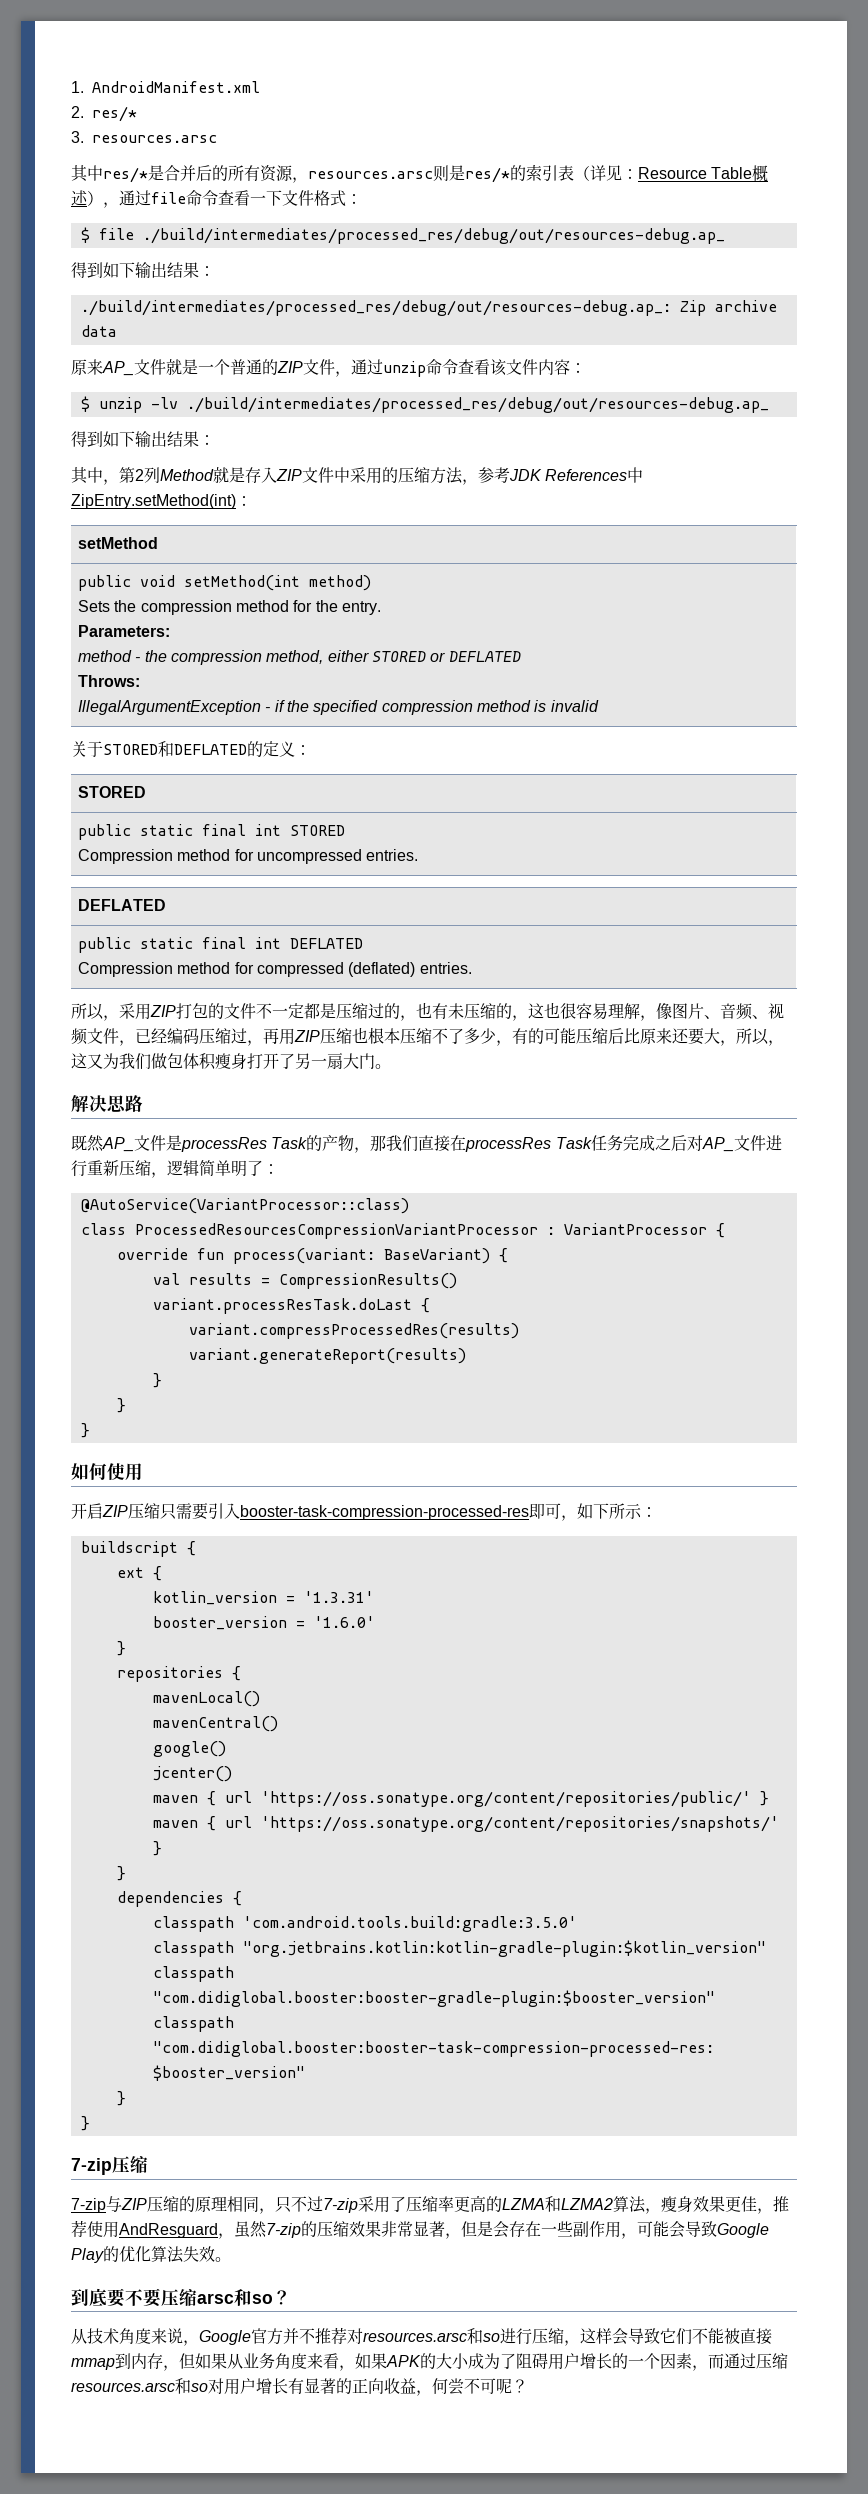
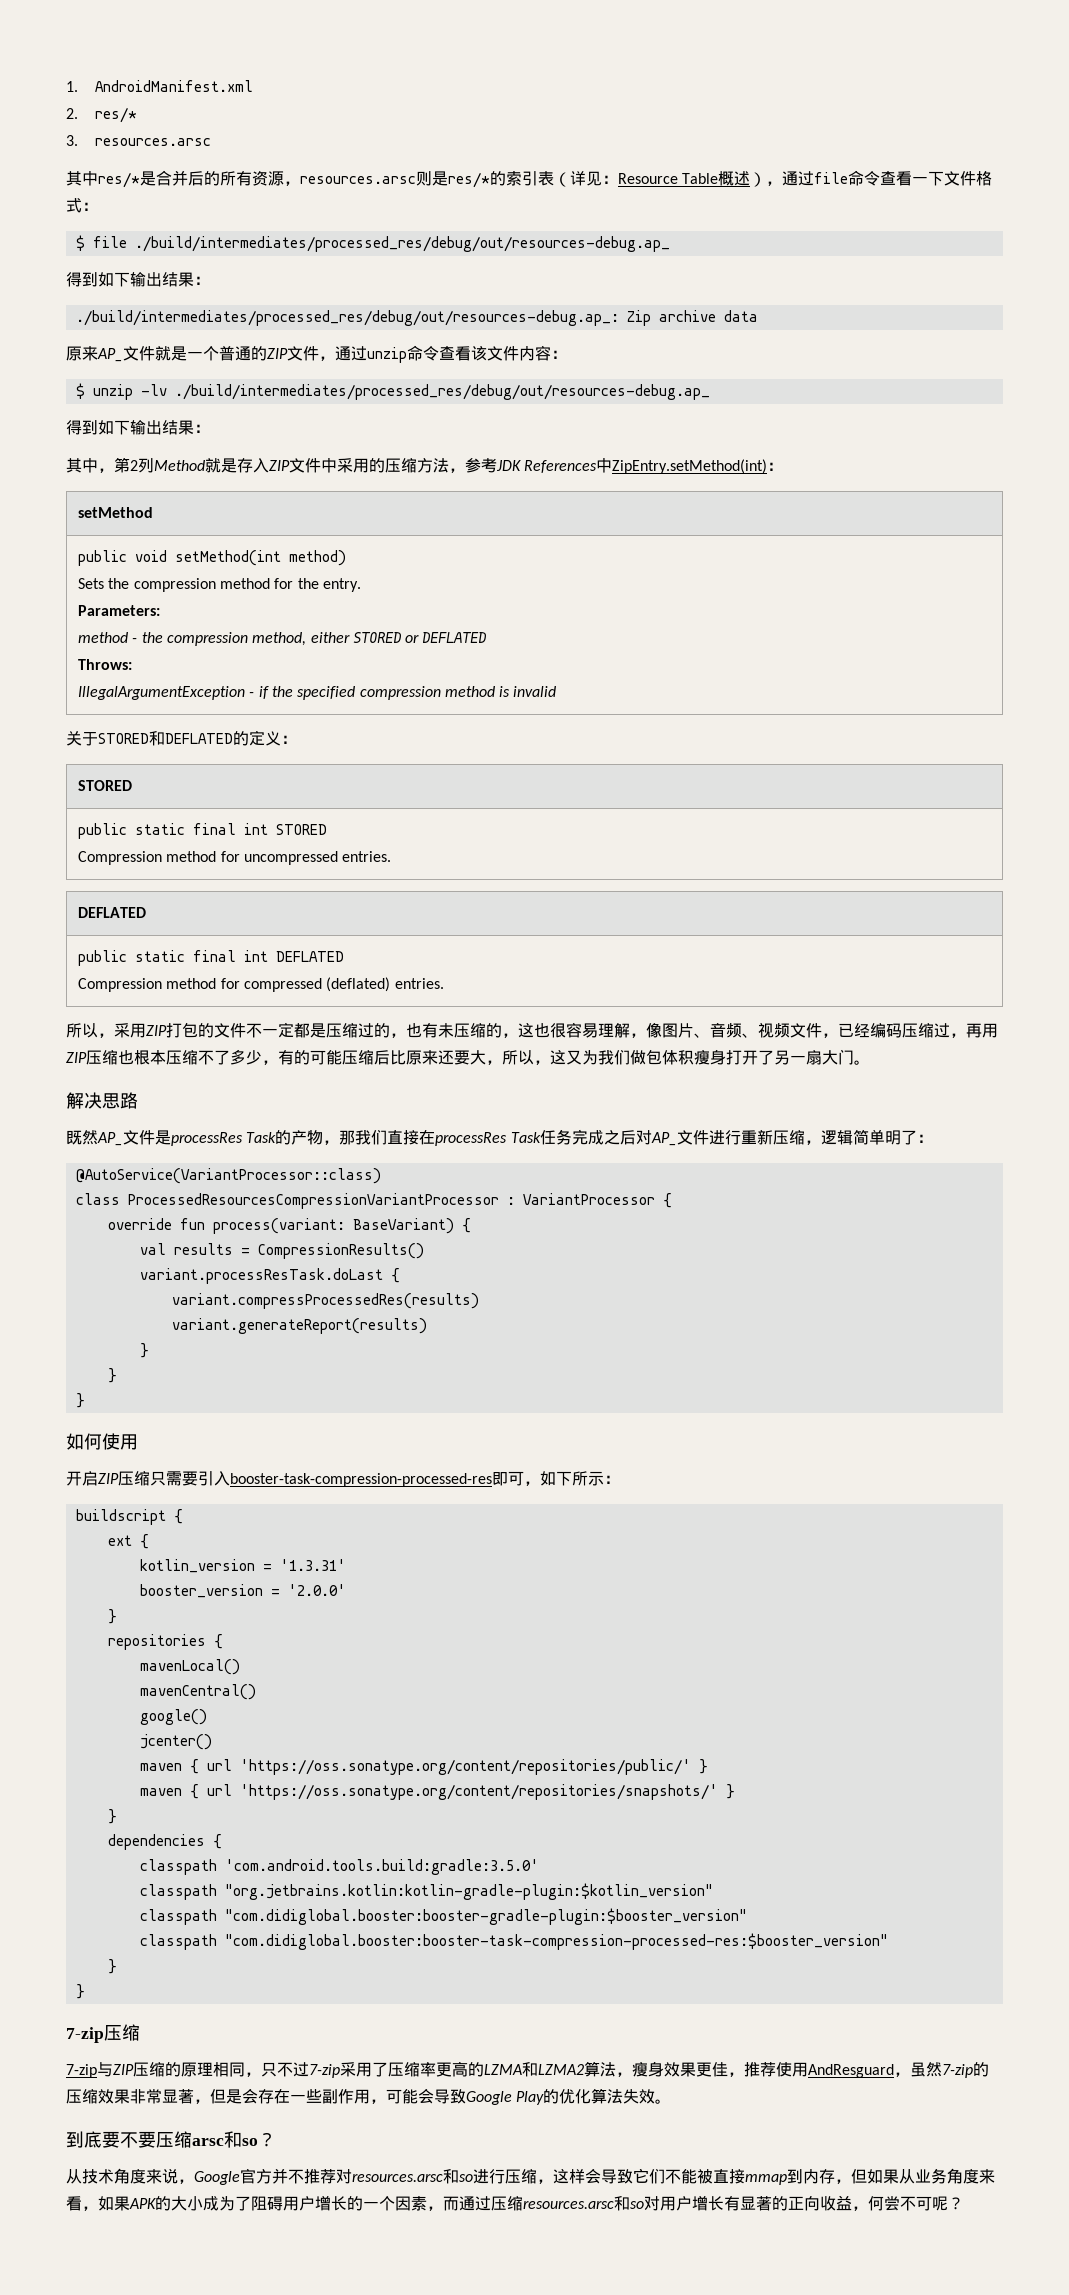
[313,1616,375,1628] '1.6.0' -> [287,1584,346,1596] '2.0.0'

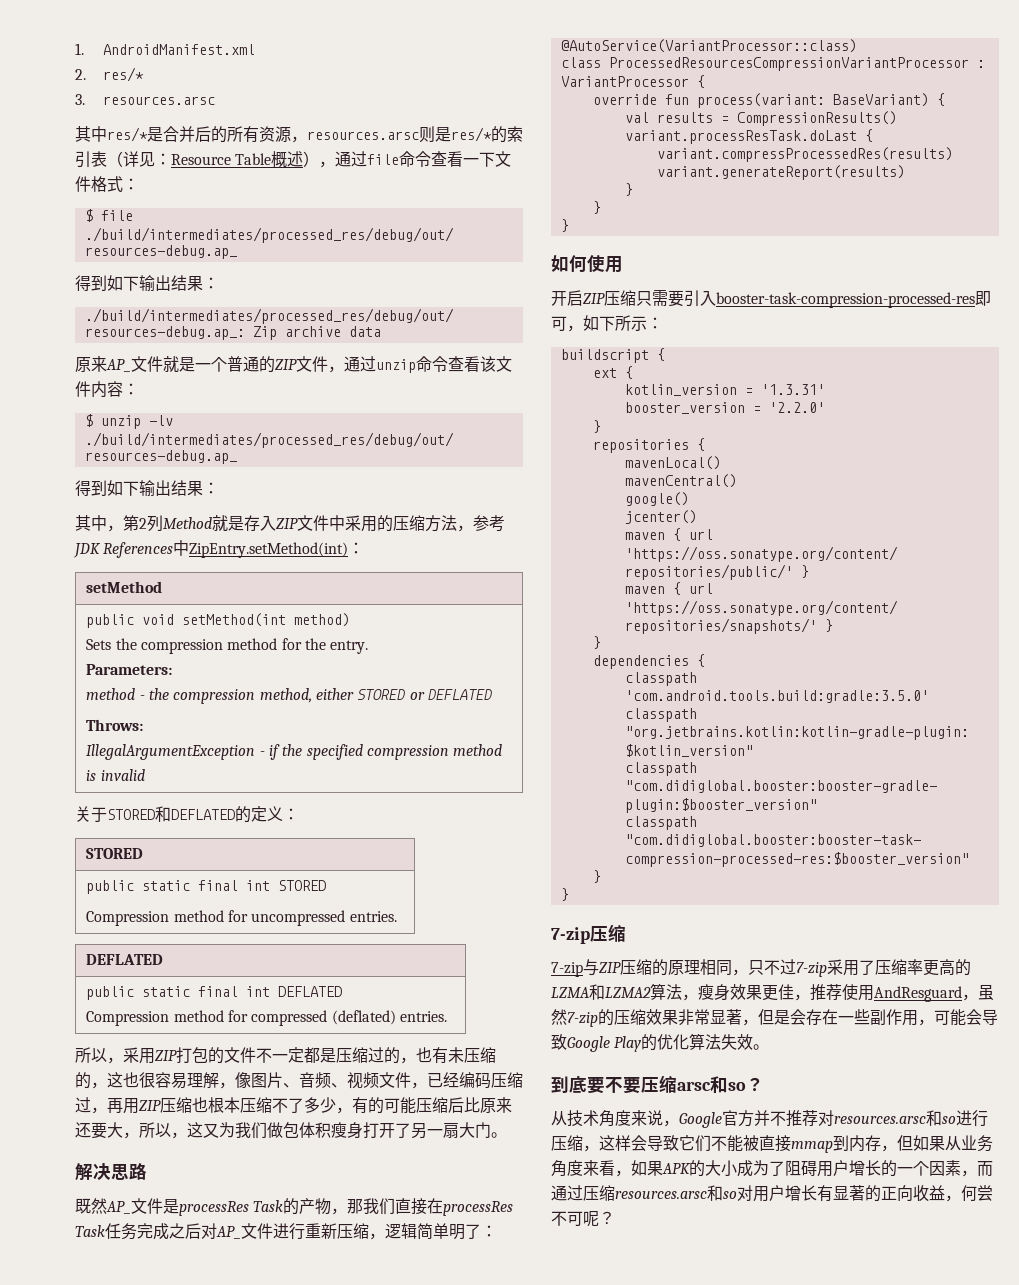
[287,1584,346,1596] '2.0.0' -> [768,402,825,413] '2.2.0'

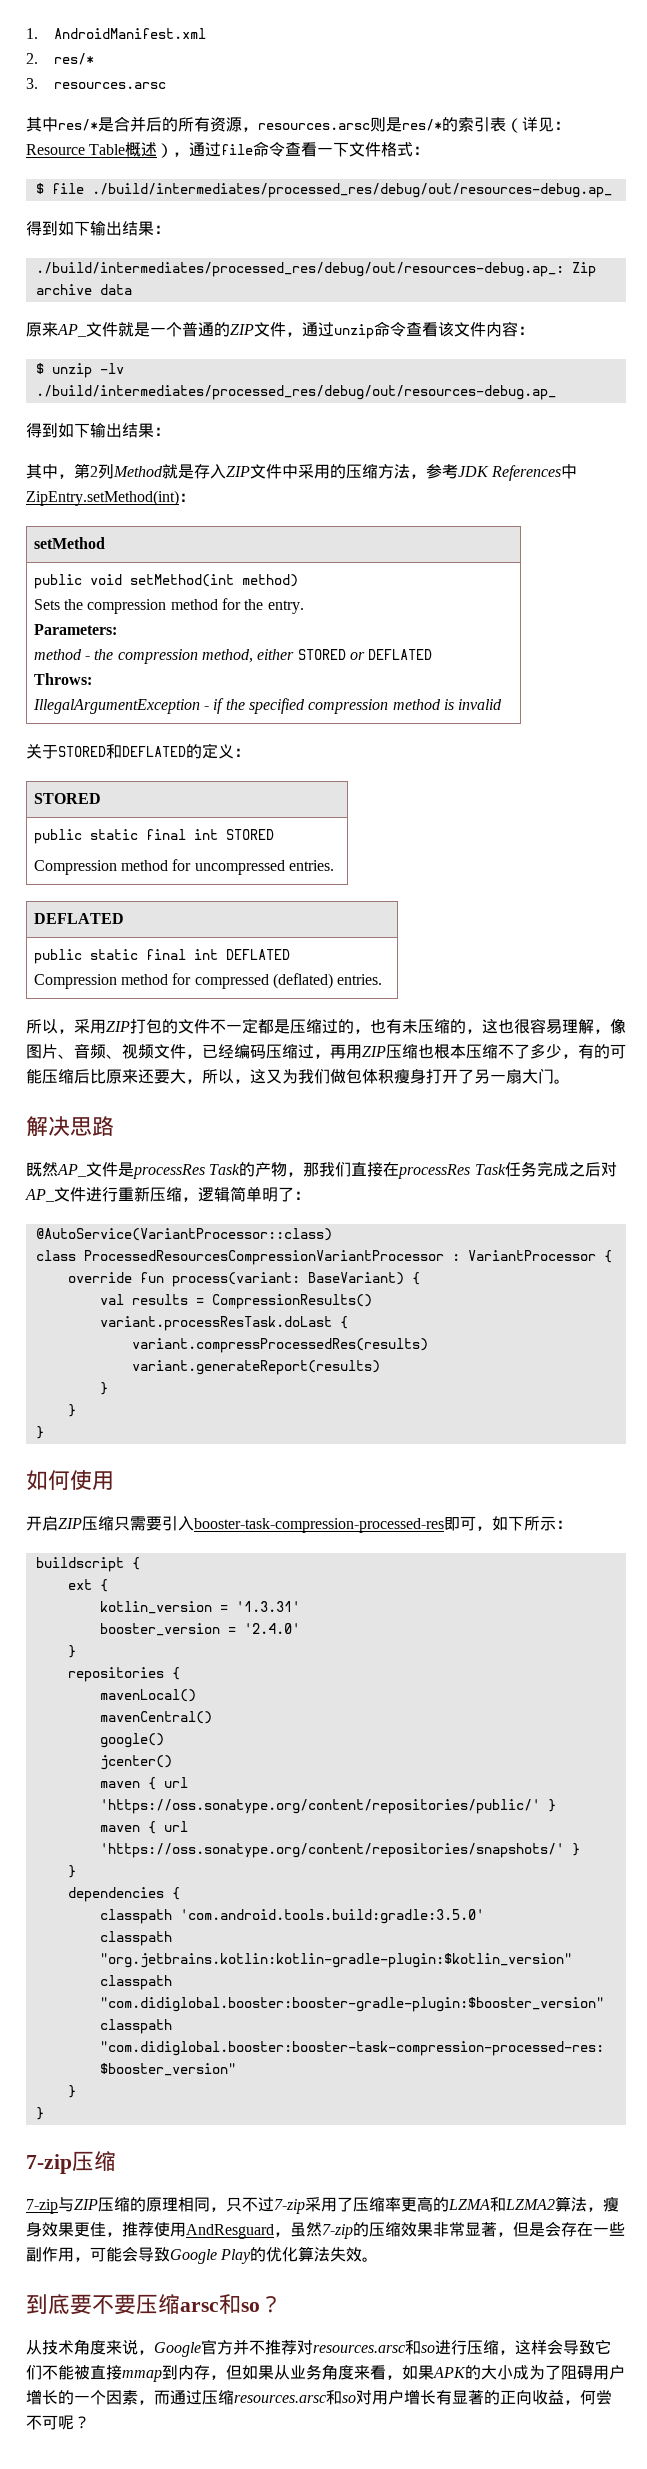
[768,402,825,413] '2.2.0' -> [243,1623,300,1634] '2.4.0'

